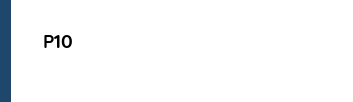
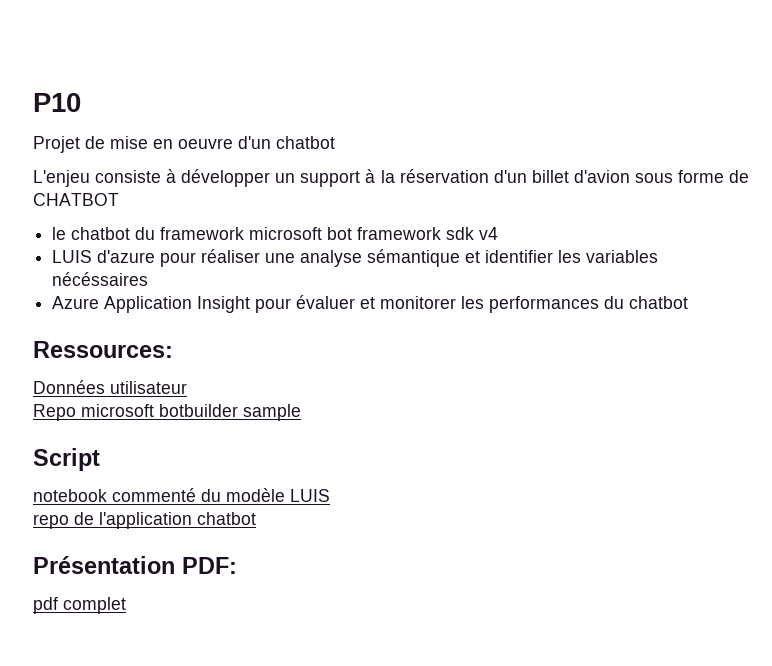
(73, 41) none -> [33,136,335,153] [33,169,749,187] [33,193,119,206] [52,227,499,240] [52,249,659,267] [52,272,149,286] [52,295,689,313] [33,341,173,358] [33,380,187,394] [33,404,301,421] [33,448,100,471] [33,488,330,502] [33,512,256,529] [33,556,237,574] [33,597,126,614] // Projet de mise en oeuvre d'un chatbot // L'enjeu consiste à développer un support à la réservation d'un billet d'avion sous forme de CHATBOT // le chatbot du framework microsoft bot framework sdk v4 // LUIS d'azure pour réaliser une analyse sémantique et identifier les variables nécéssaires // Azure Application Insight pour évaluer et monitorer les performances du chatbot // Ressources: // Données utilisateur // Repo microsoft botbuilder sample // Script // notebook commenté du modèle LUIS // repo de l'application chatbot // Présentation PDF: // pdf complet

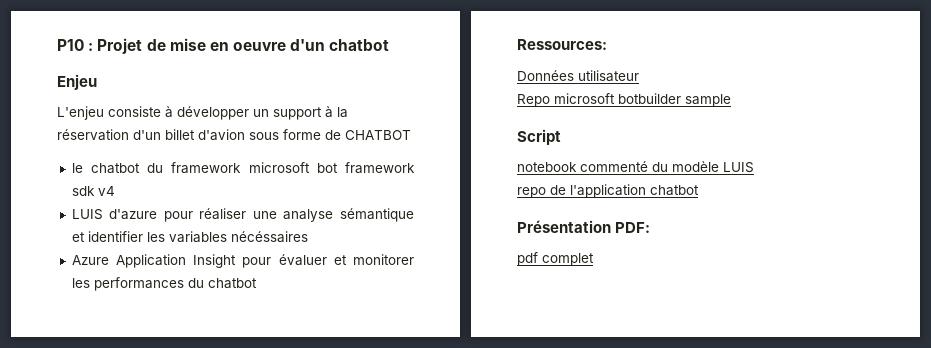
(81, 102) // -> [88,43,94,51] :
(335, 142) none -> [57,74,97,90] // Enjeu

